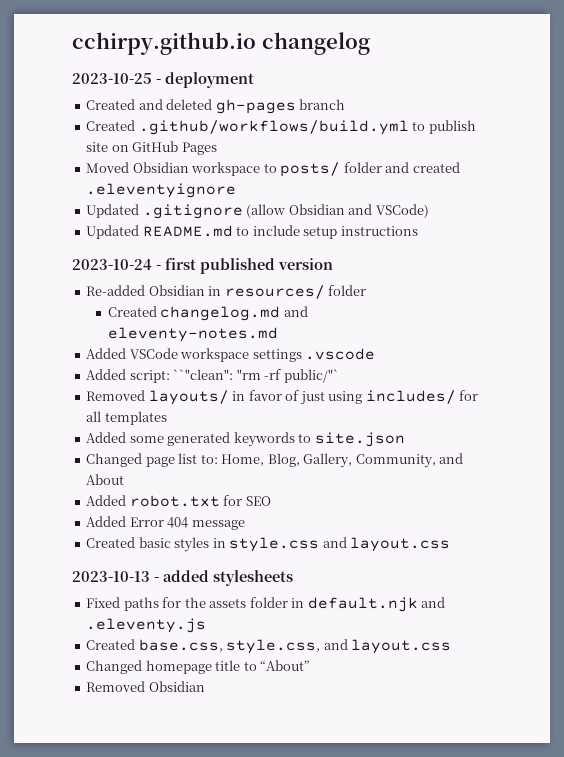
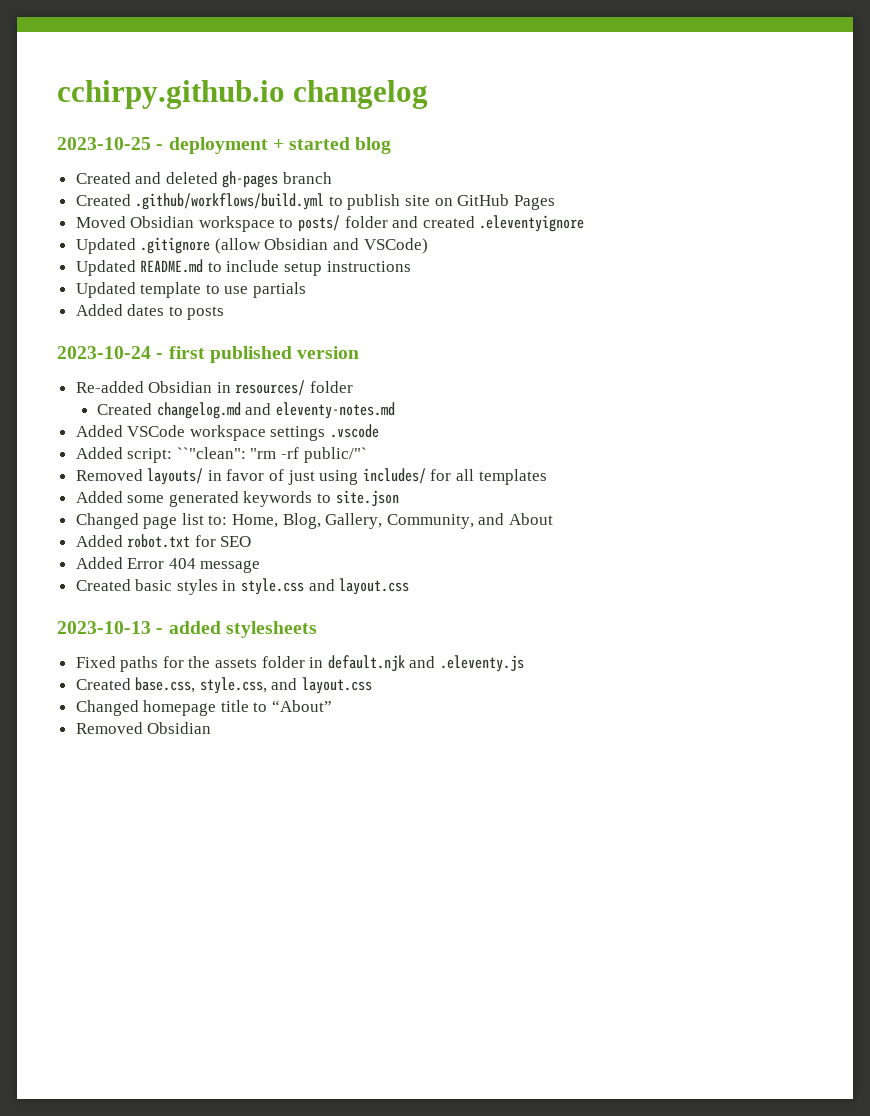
(254, 80) none -> [272,137,392,154] + started blog
(418, 231) none -> [75,282,307,298] [75,304,225,320] // Updated template to use partials // Added dates to posts

